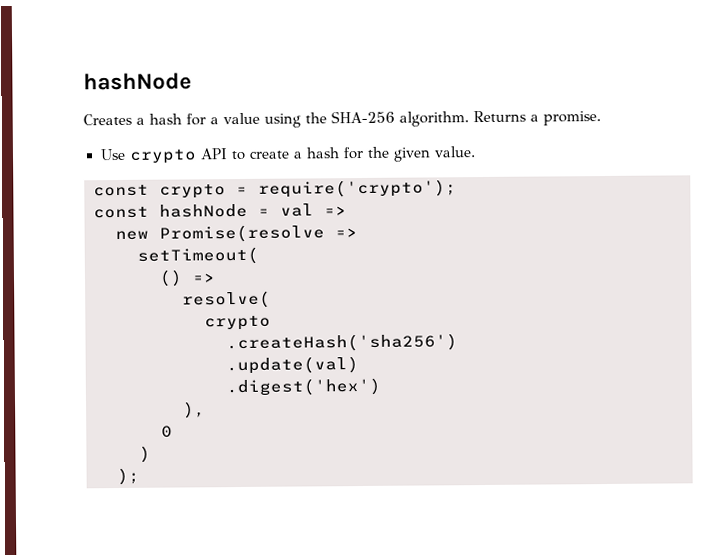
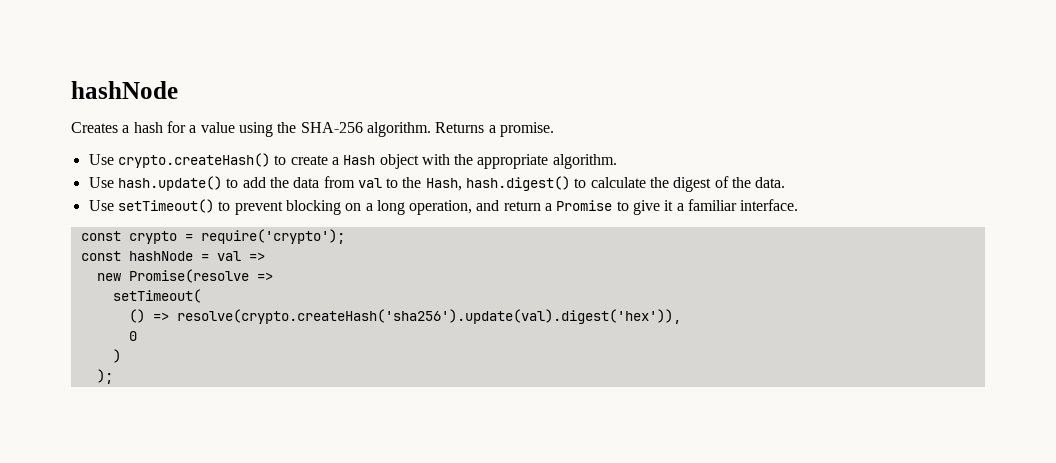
[128,148,228,164] crypto API -> [117,153,270,168] crypto.createHash()
[305,146,476,162] hash for the given value. -> [343,154,617,169] [88,176,786,192] [88,199,799,215] Hash object with the appropriate algorithm. // Use hash.update() to add the data from val to the Hash, hash.digest() to calculate the digest of the data. // Use setTimeout() to prevent blocking on a long operation, and return a Promise to give it a familiar interface.
[182,290,271,309] [204,315,271,331] [226,333,458,353] [226,356,359,375] [226,377,381,397] [183,401,206,419] // resolve( // crypto // .createHash('sha256') // .update(val) // .digest('hex') // ), -> [176,309,681,324] resolve(crypto.createHash('sha256').update(val).digest('hex')),

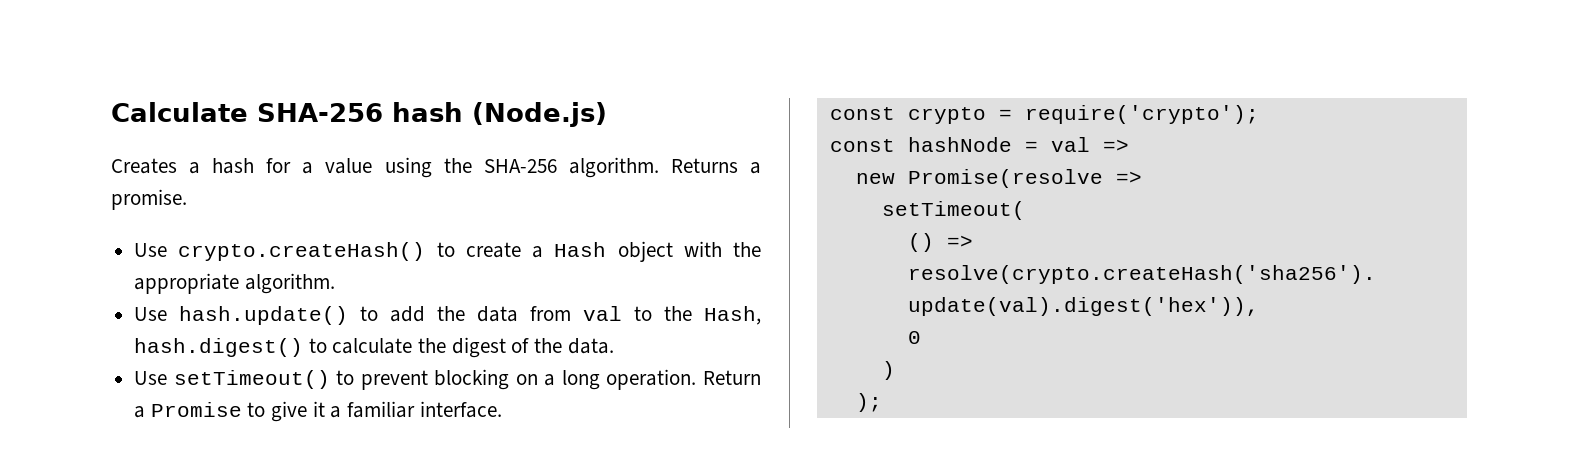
[71,81,178,99] hashNode -> [111,102,607,127] Calculate SHA-256 hash (Node.js)
[409,200,541,215] operation, and return -> [606,369,761,390] operation. Return

